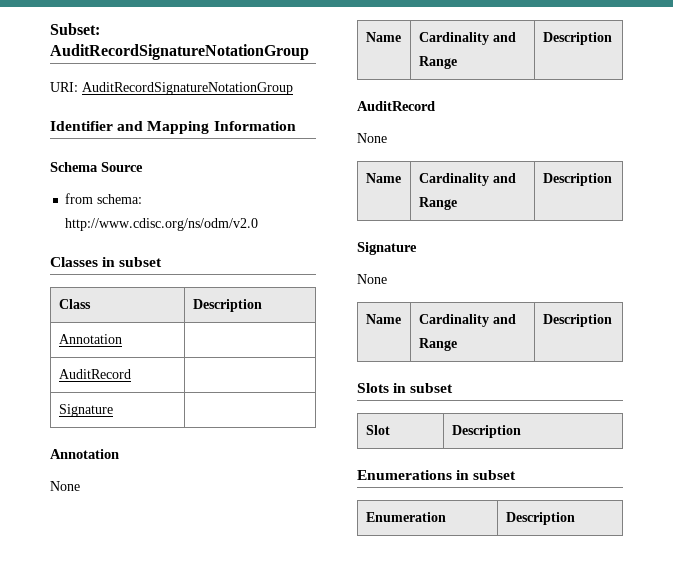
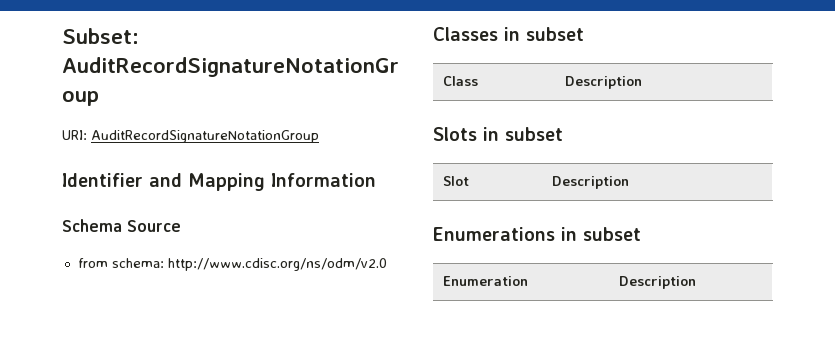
[58,334,122,344] [58,369,131,379] [58,404,113,417] [50,449,119,459] [50,481,80,491] [365,32,401,42] [418,32,516,45] [418,56,457,69] [542,32,612,45] [357,101,435,111] [357,133,387,143] [365,173,401,183] [418,173,516,186] [418,197,457,210] [542,173,612,186] [357,242,417,255] [357,274,387,284] [365,314,401,324] [418,314,516,327] [418,338,457,351] [542,314,612,327] // Annotation | // AuditRecord | // Signature | // Annotation // None // Name | Cardinality and Range | Description // AuditRecord // None // Name | Cardinality and Range | Description // Signature // None // Name | Cardinality and Range | Description -> (642, 82) none

